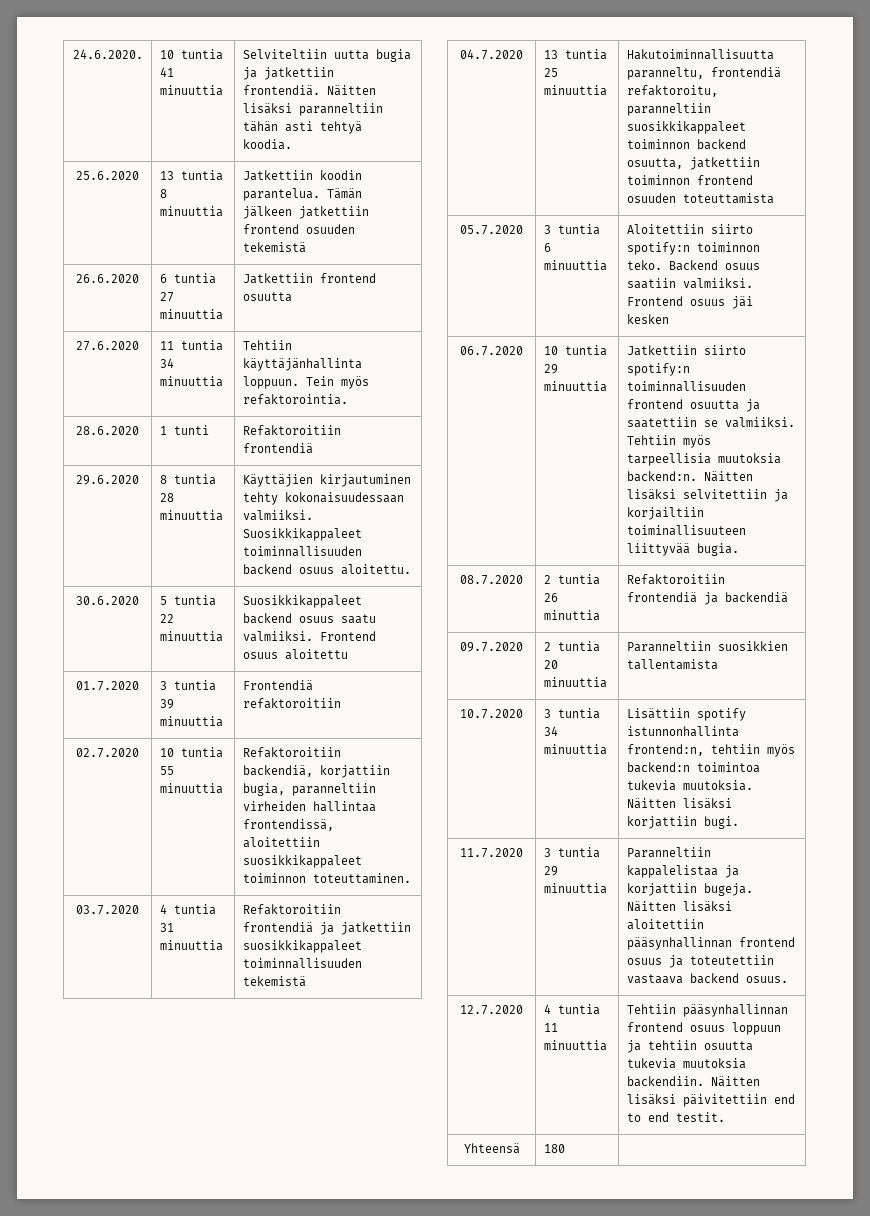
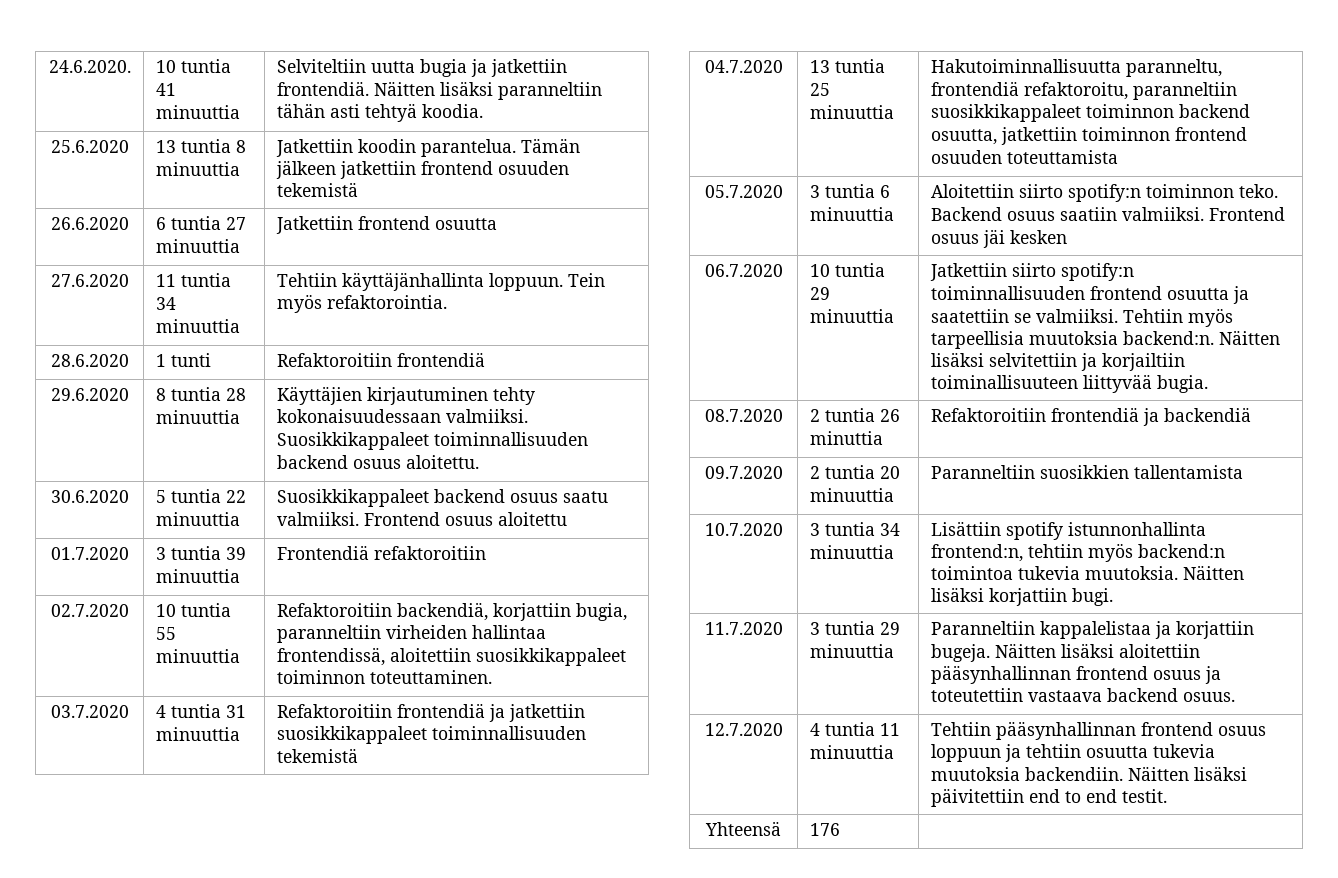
[543,1144,565,1153] 180 -> [809,823,840,836] 176

